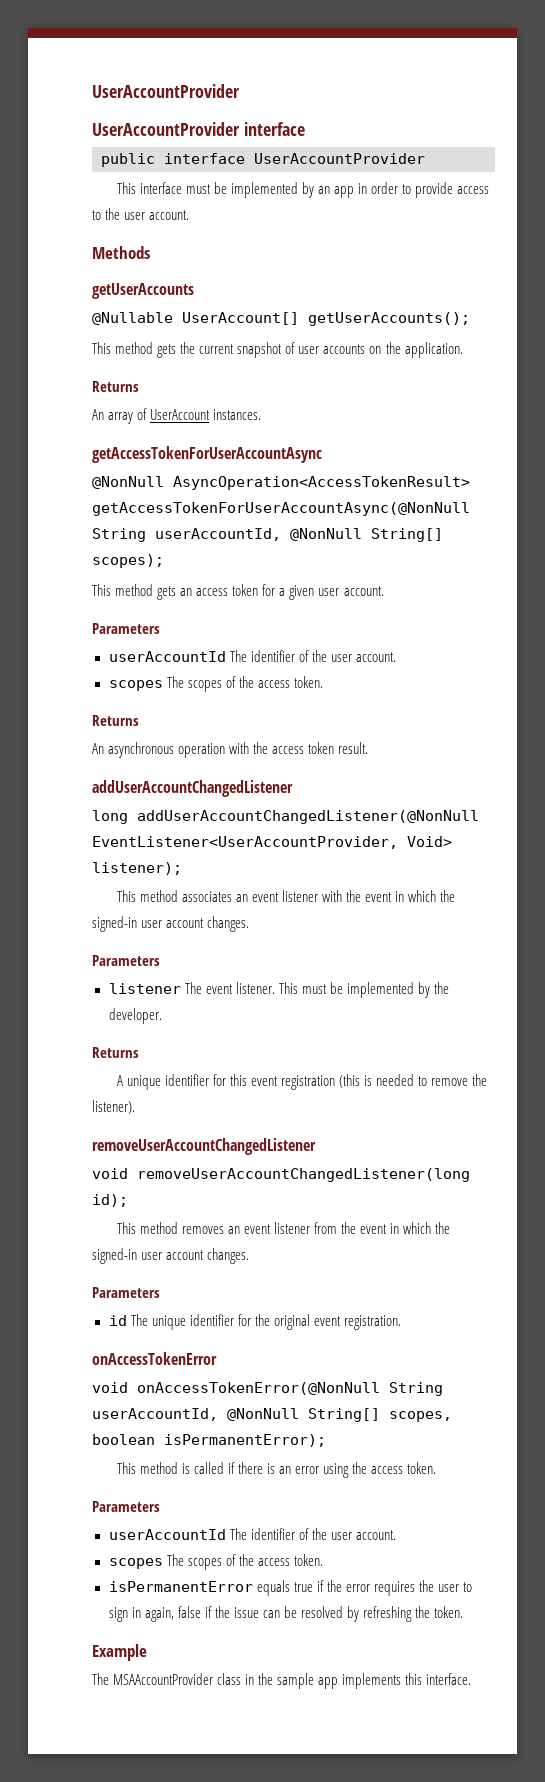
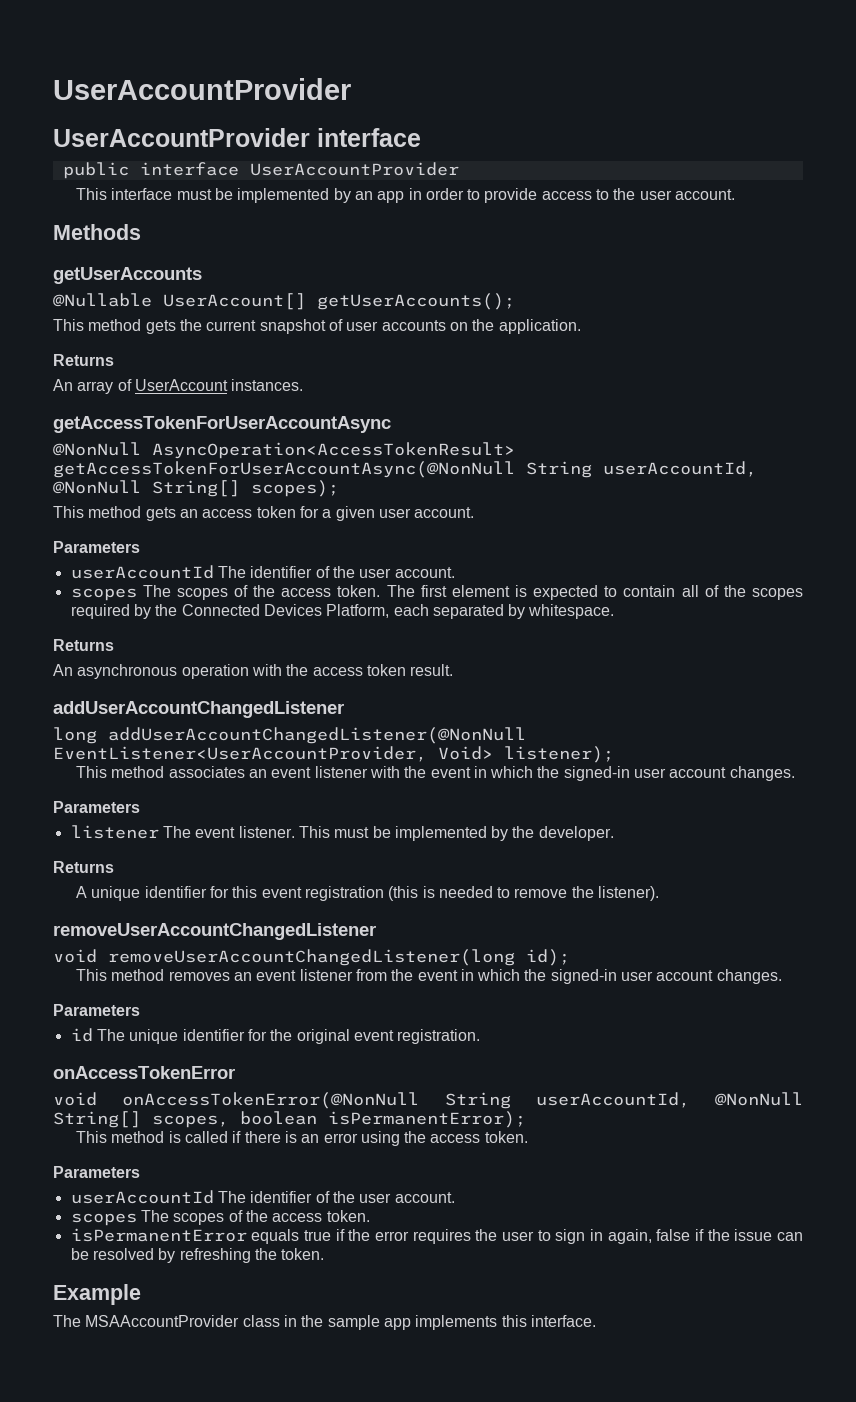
(323, 682) none -> [386,585,803,600] [70,604,615,619] The first element is expected to contain all of the scopes required by the Connected Devices Platform, each separated by whitespace.

